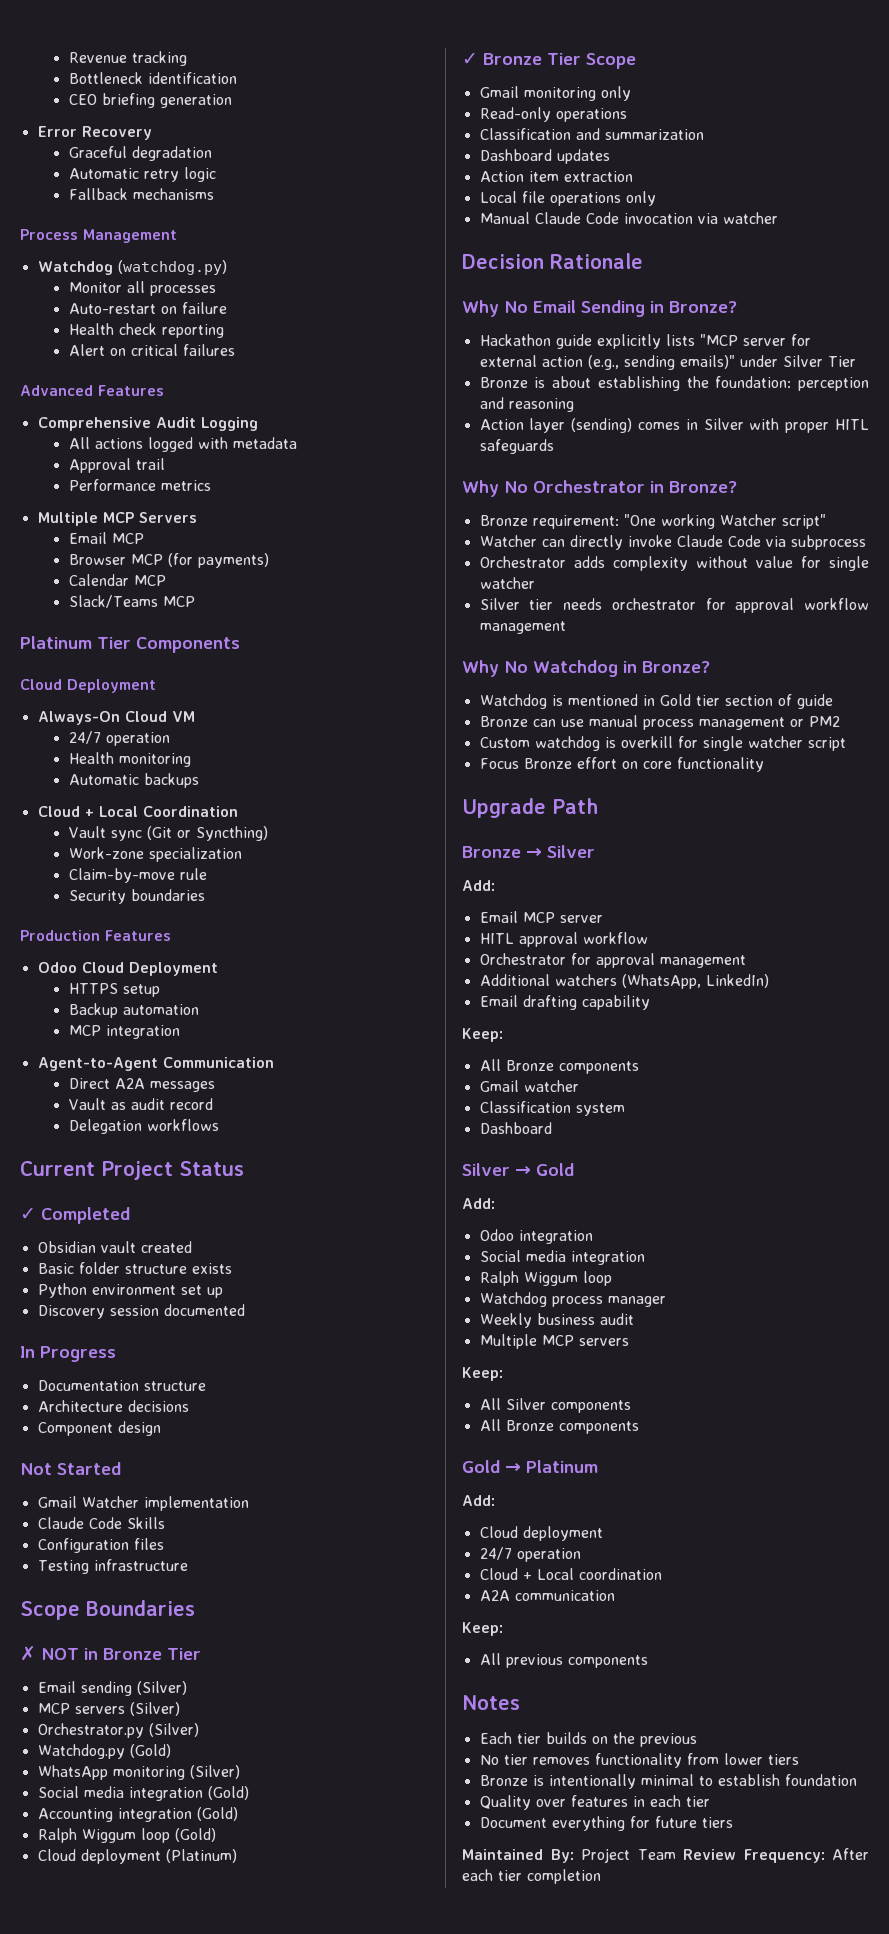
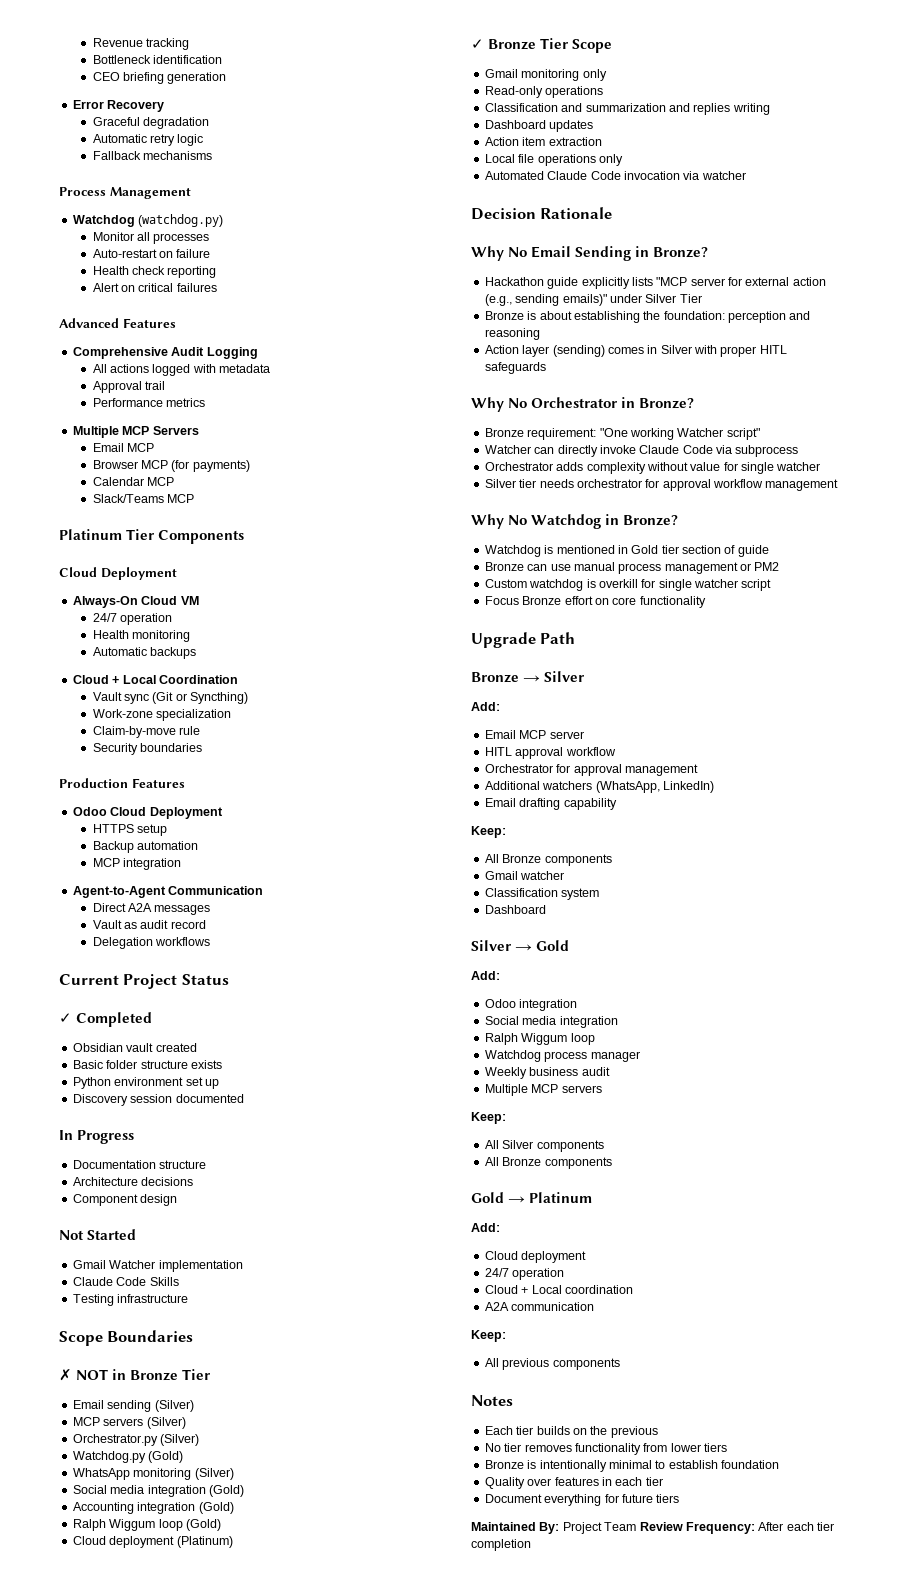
[37,1538,164,1553] // Configuration files -> (179, 1281) none
(704, 134) none -> [668,103,770,115] and replies writing
[479,212,530,224] Manual -> [484,171,544,180] Automated

